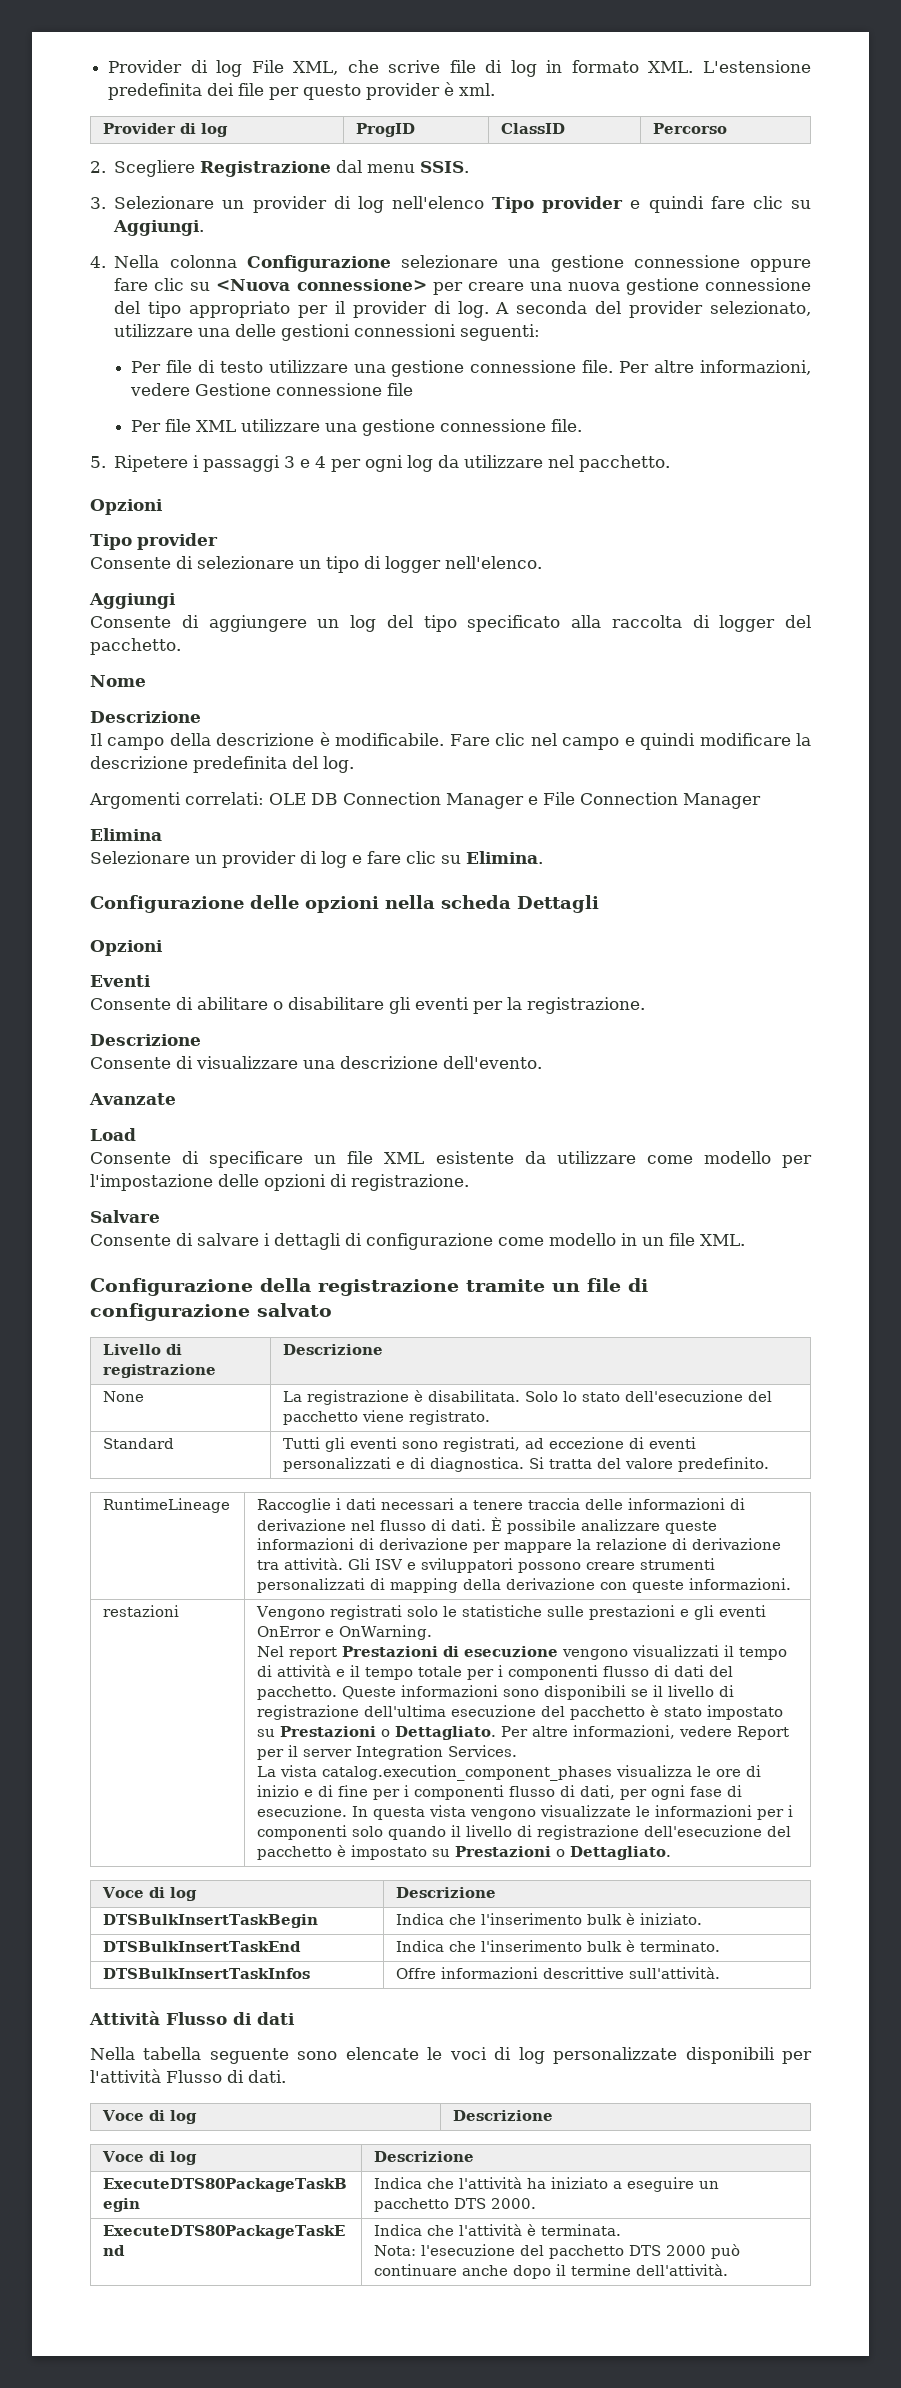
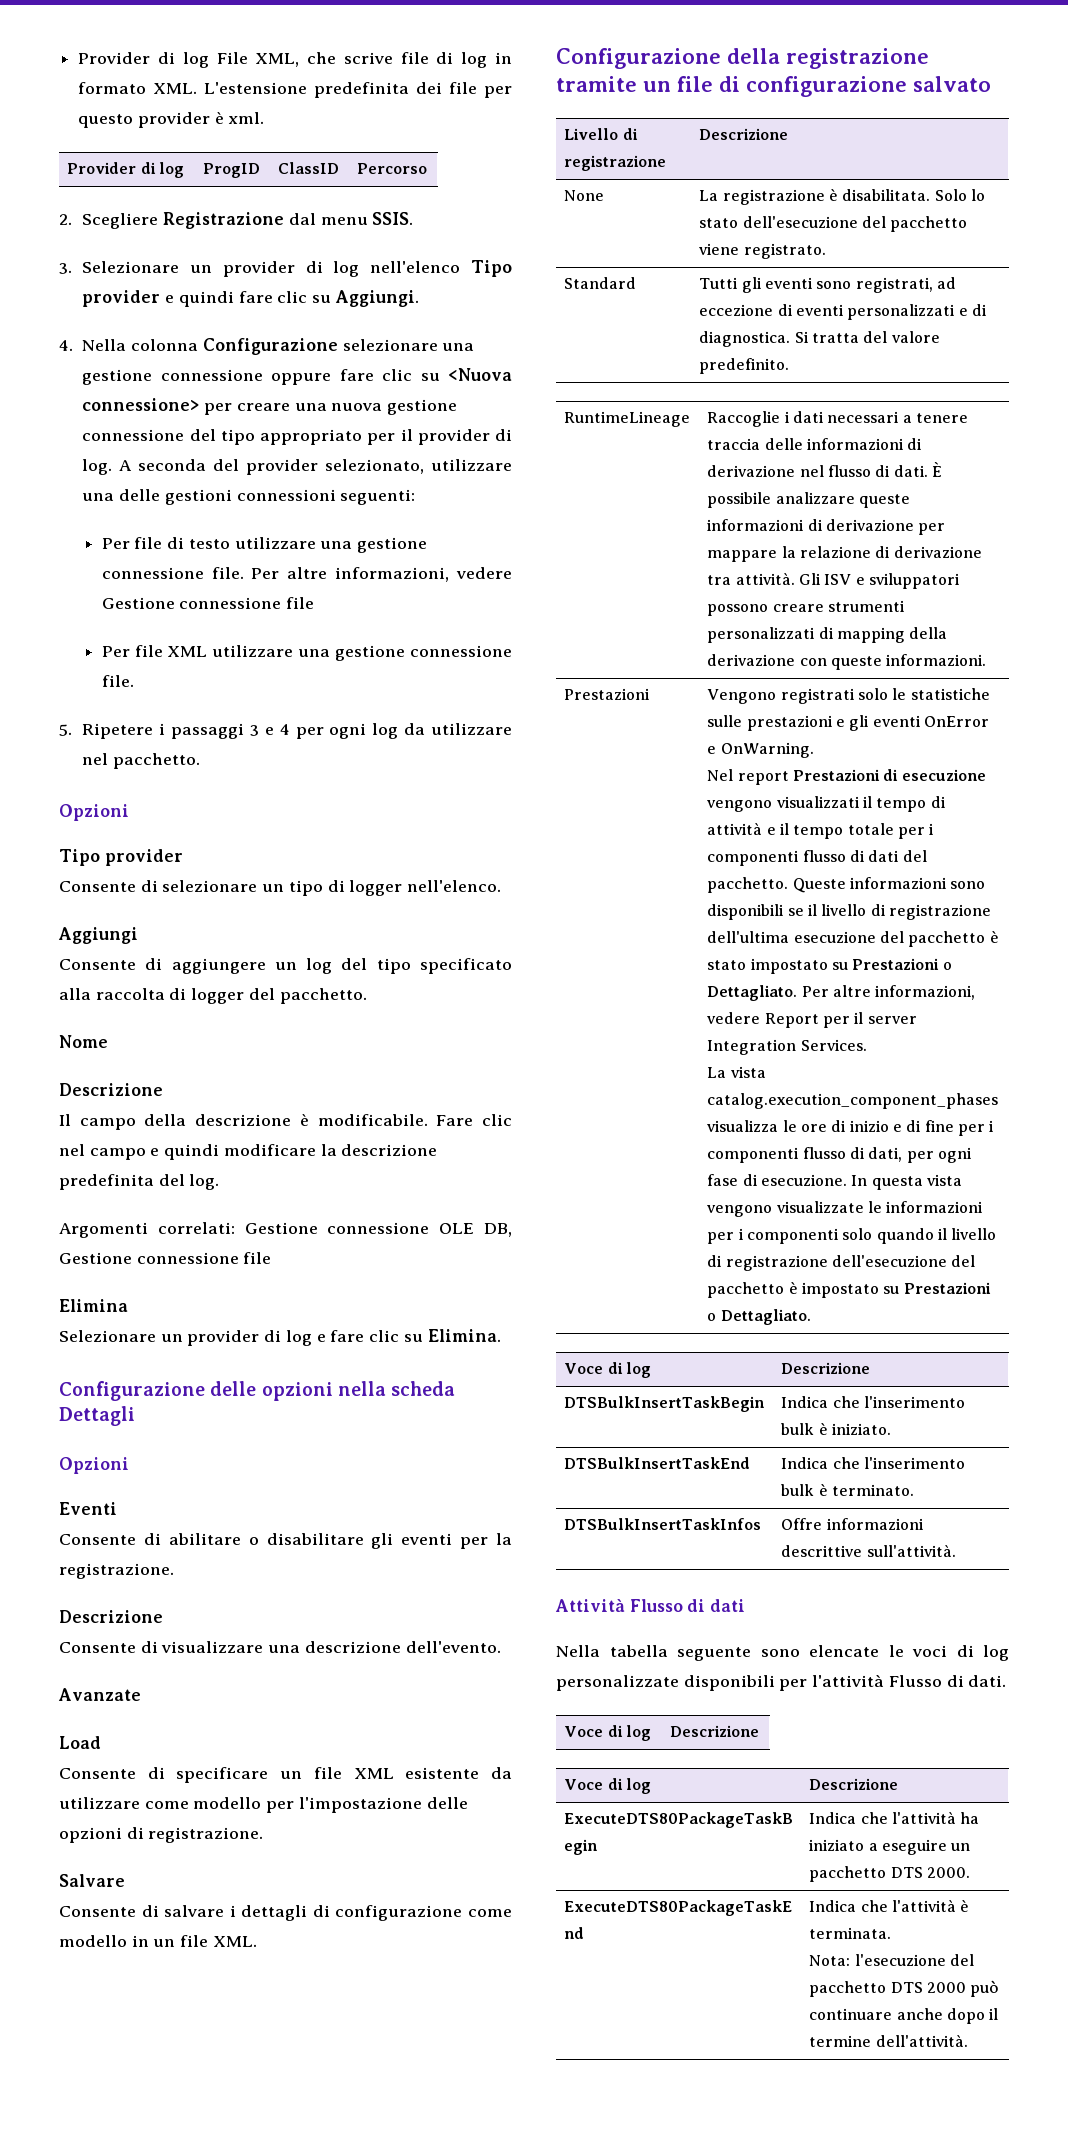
[269,792,761,809] OLE DB Connection Manager e File Connection Manager -> [244,1222,512,1237] [59,1252,272,1264] Gestione connessione OLE DB, Gestione connessione file
[103,1605,180,1617] restazioni -> [564,688,651,700] Prestazioni

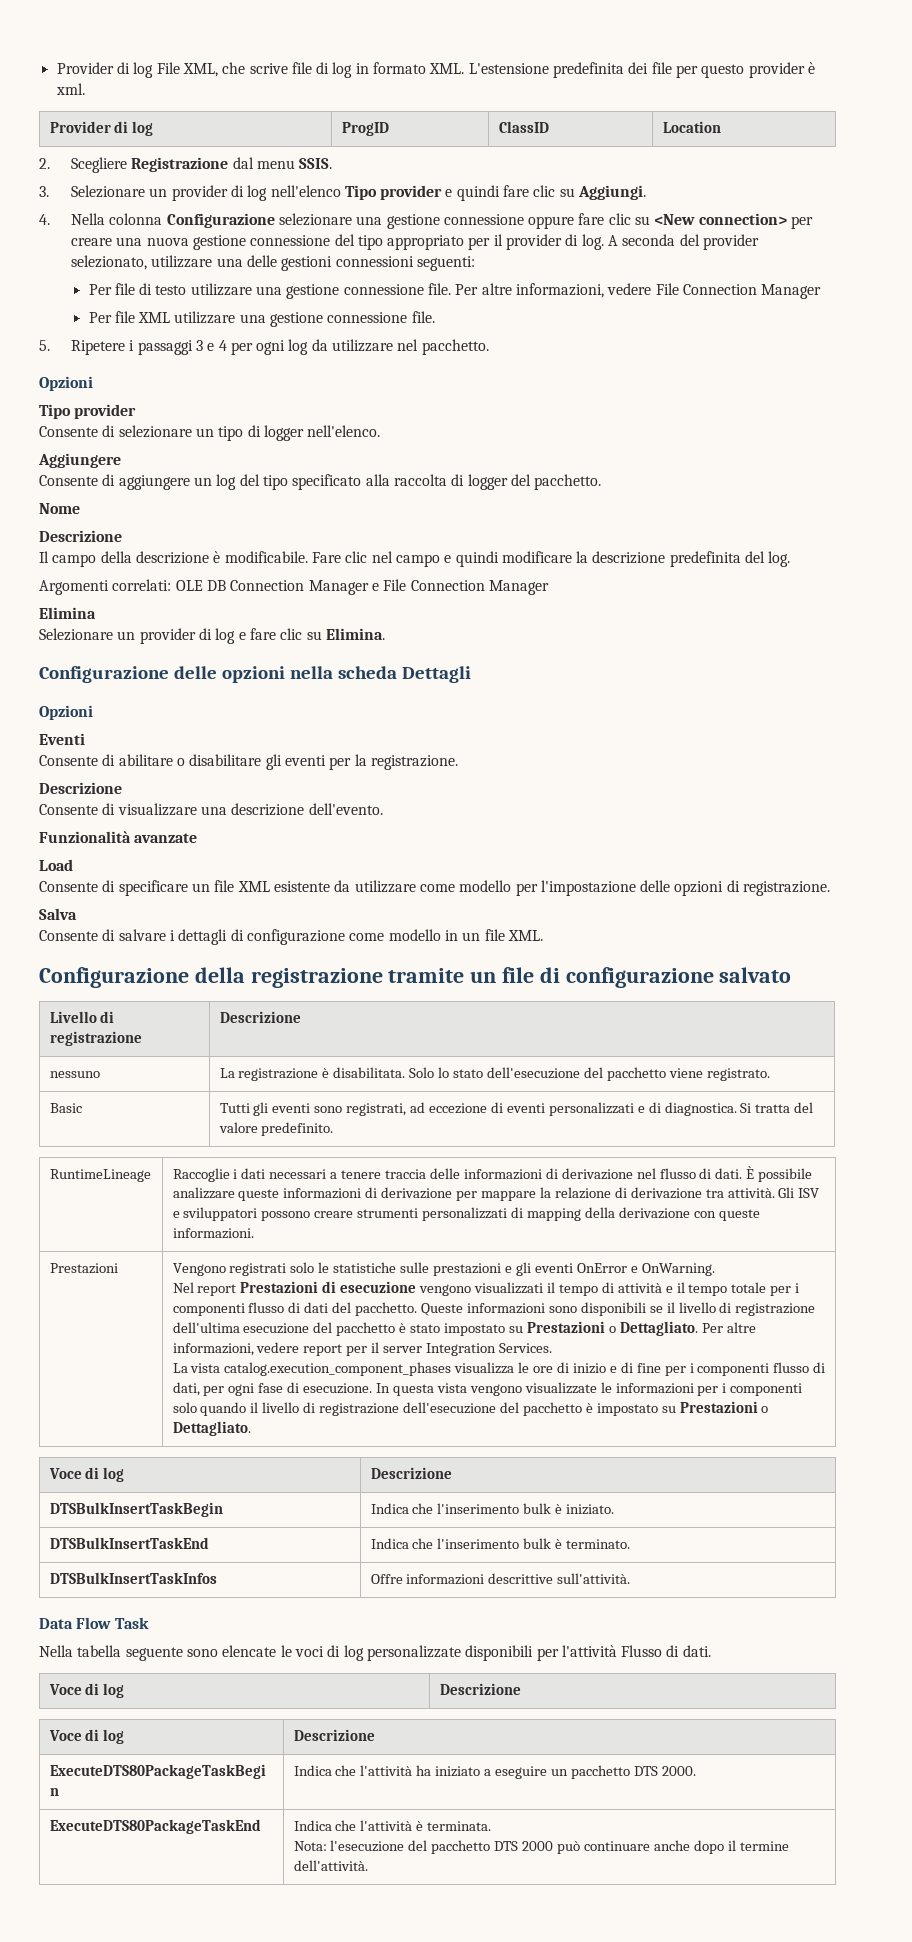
[357,163,428,174] Percorso -> [662,121,721,133] Location
[448,368,512,381] [82,398,200,411] <Nuova connessione> -> [654,213,787,225] <New connection>
[101,597,315,609] Gestione connessione file -> [655,283,822,299] File Connection Manager
[58,927,138,944] Aggiungi -> [38,453,121,468] Aggiungere
[244,1222,512,1237] [59,1252,272,1264] Gestione connessione OLE DB, Gestione connessione file -> [175,579,549,595] OLE DB Connection Manager e File Connection Manager
[58,1688,141,1701] Avanzate -> [39,831,198,843] Funzionalità avanzate
[59,1874,125,1887] Salvare -> [39,908,77,920] Salva
[564,190,605,201] // None -> [49,1071,100,1078] // nessuno
[564,277,637,289] Standard -> [49,1103,82,1113] Basic
[764,1013,819,1028] Report -> [303,1344,343,1356] report
[555,1599,746,1612] Attività Flusso di dati -> [39,1617,149,1629] Data Flow Task

